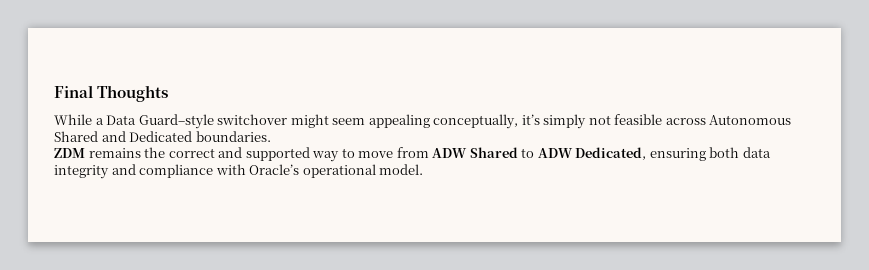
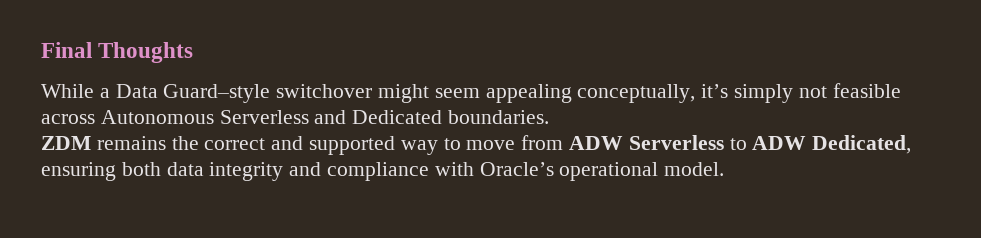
[54,131,98,142] Shared -> [219,110,309,124] Serverless
[469,147,518,158] Shared -> [628,135,724,150] Serverless

